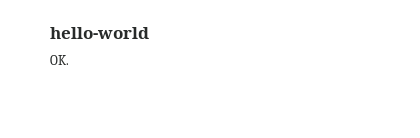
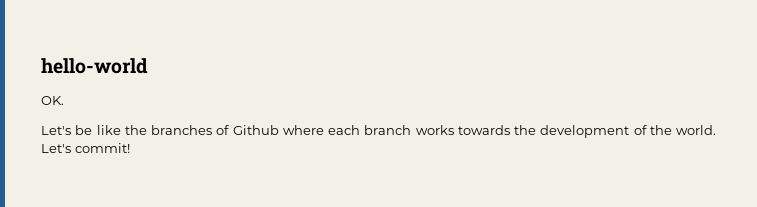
(69, 60) none -> [41,125,716,138] [41,143,130,153] // Let's be like the branches of Github where each branch works towards the development of the world. Let's commit!

